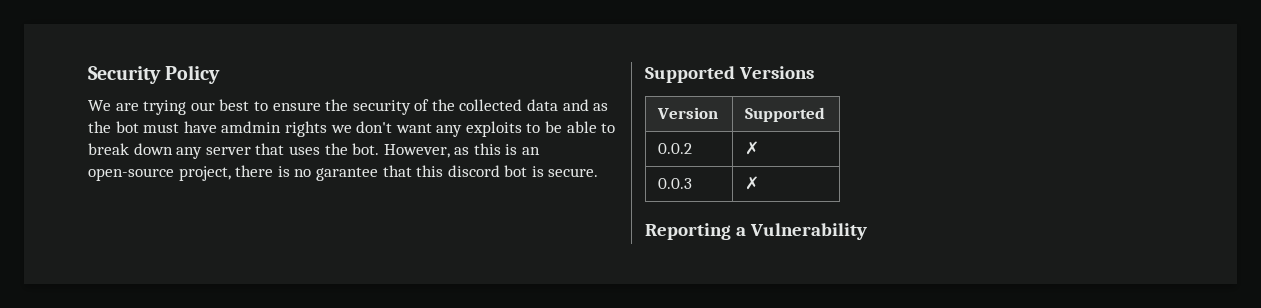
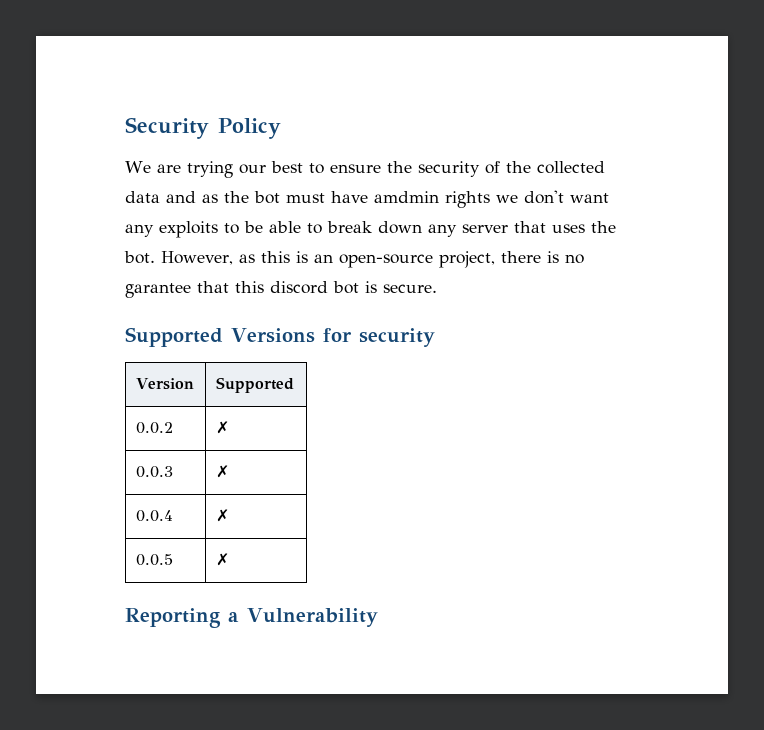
(814, 72) none -> [322,328,435,347] for security
(760, 183) none -> [135,510,173,522] [215,509,229,522] [135,554,173,566] [215,553,229,566] // 0.0.4 | ✗ // 0.0.5 | ✗

